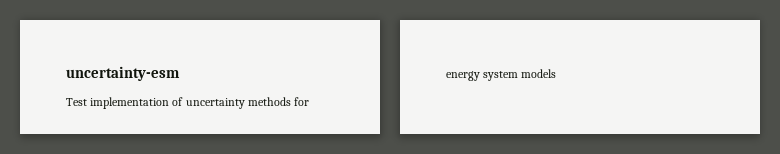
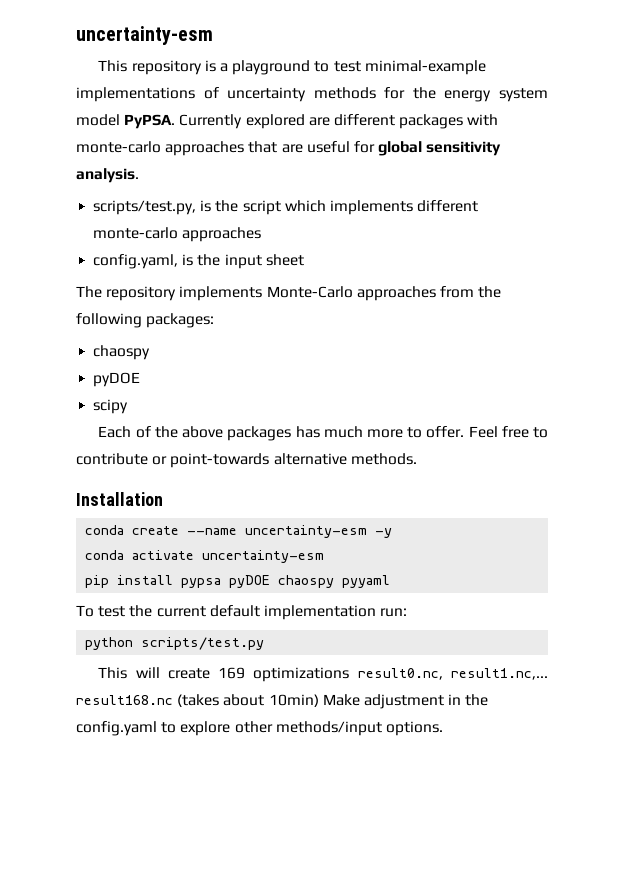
[66,66,180,81] [66,97,170,109] uncertainty-esm // Test implementation -> [76,26,213,45] [98,60,486,75] [76,87,195,102] uncertainty-esm // This repository is a playground to test minimal-example implementations
(310, 101) none -> [412,87,436,99] the
[521,69,557,78] models -> [76,114,499,129] [76,141,502,156] [76,168,139,183] [93,200,479,215] [93,227,262,242] [93,254,304,269] [76,286,502,301] [76,313,215,328] [93,345,151,360] [93,372,141,387] [93,399,129,414] [98,426,548,441] [76,453,417,468] [76,492,163,506] [85,525,393,538] [85,550,325,563] [85,575,391,588] [76,605,408,620] [85,637,265,650] [98,667,548,682] [76,694,489,709] [76,721,443,736] model PyPSA. Currently explored are different packages with monte-carlo approaches that are useful for global sensitivity analysis. // scripts/test.py, is the script which implements different monte-carlo approaches // config.yaml, is the input sheet // The repository implements Monte-Carlo approaches from the following packages: // chaospy // pyDOE // scipy // Each of the above packages has much more to offer. Feel free to contribute or point-towards alternative methods. // Installation // conda create --name uncertainty-esm -y // conda activate uncertainty-esm // pip install pypsa pyDOE chaospy pyyaml // To test the current default implementation run: // python scripts/test.py // This will create 169 optimizations result0.nc, result1.nc,... result168.nc (takes about 10min) Make adjustment in the config.yaml to explore other methods/input options.

